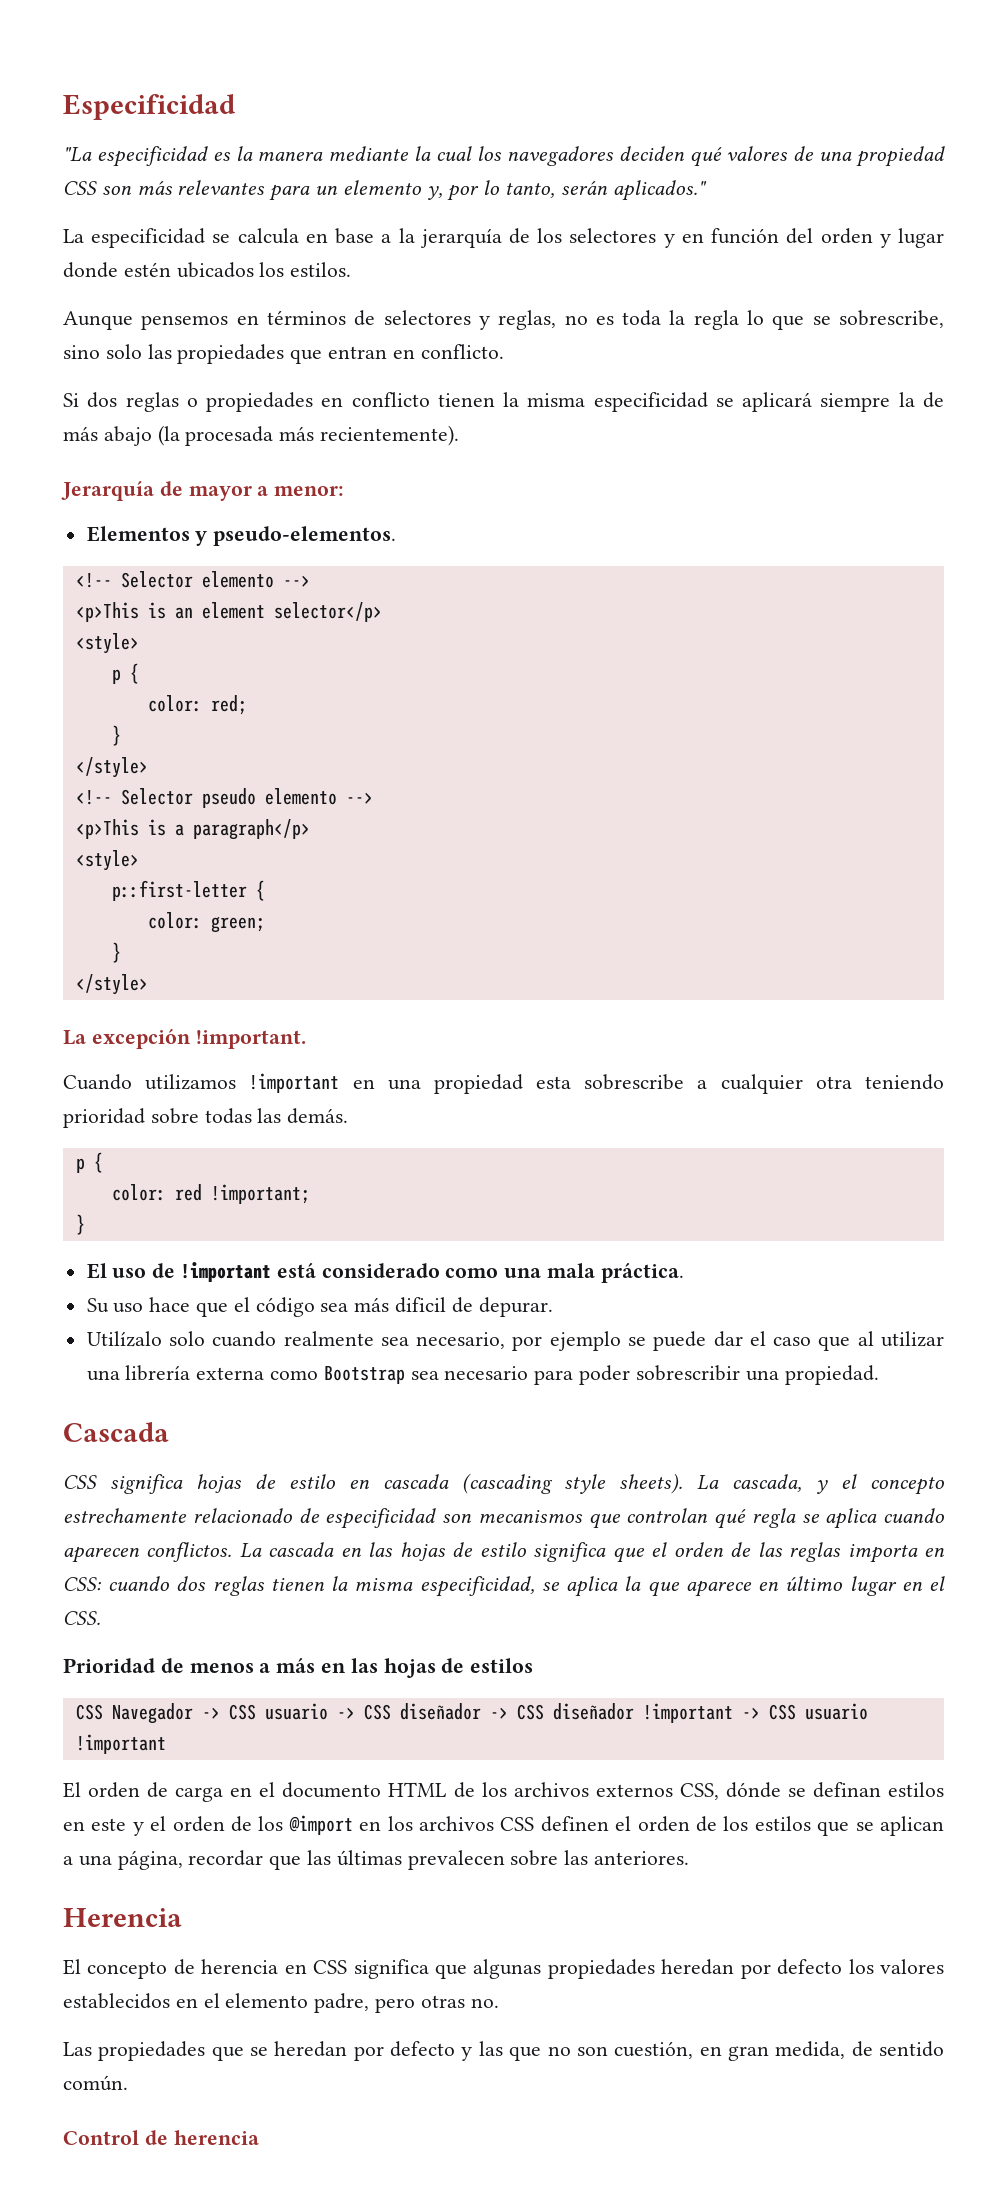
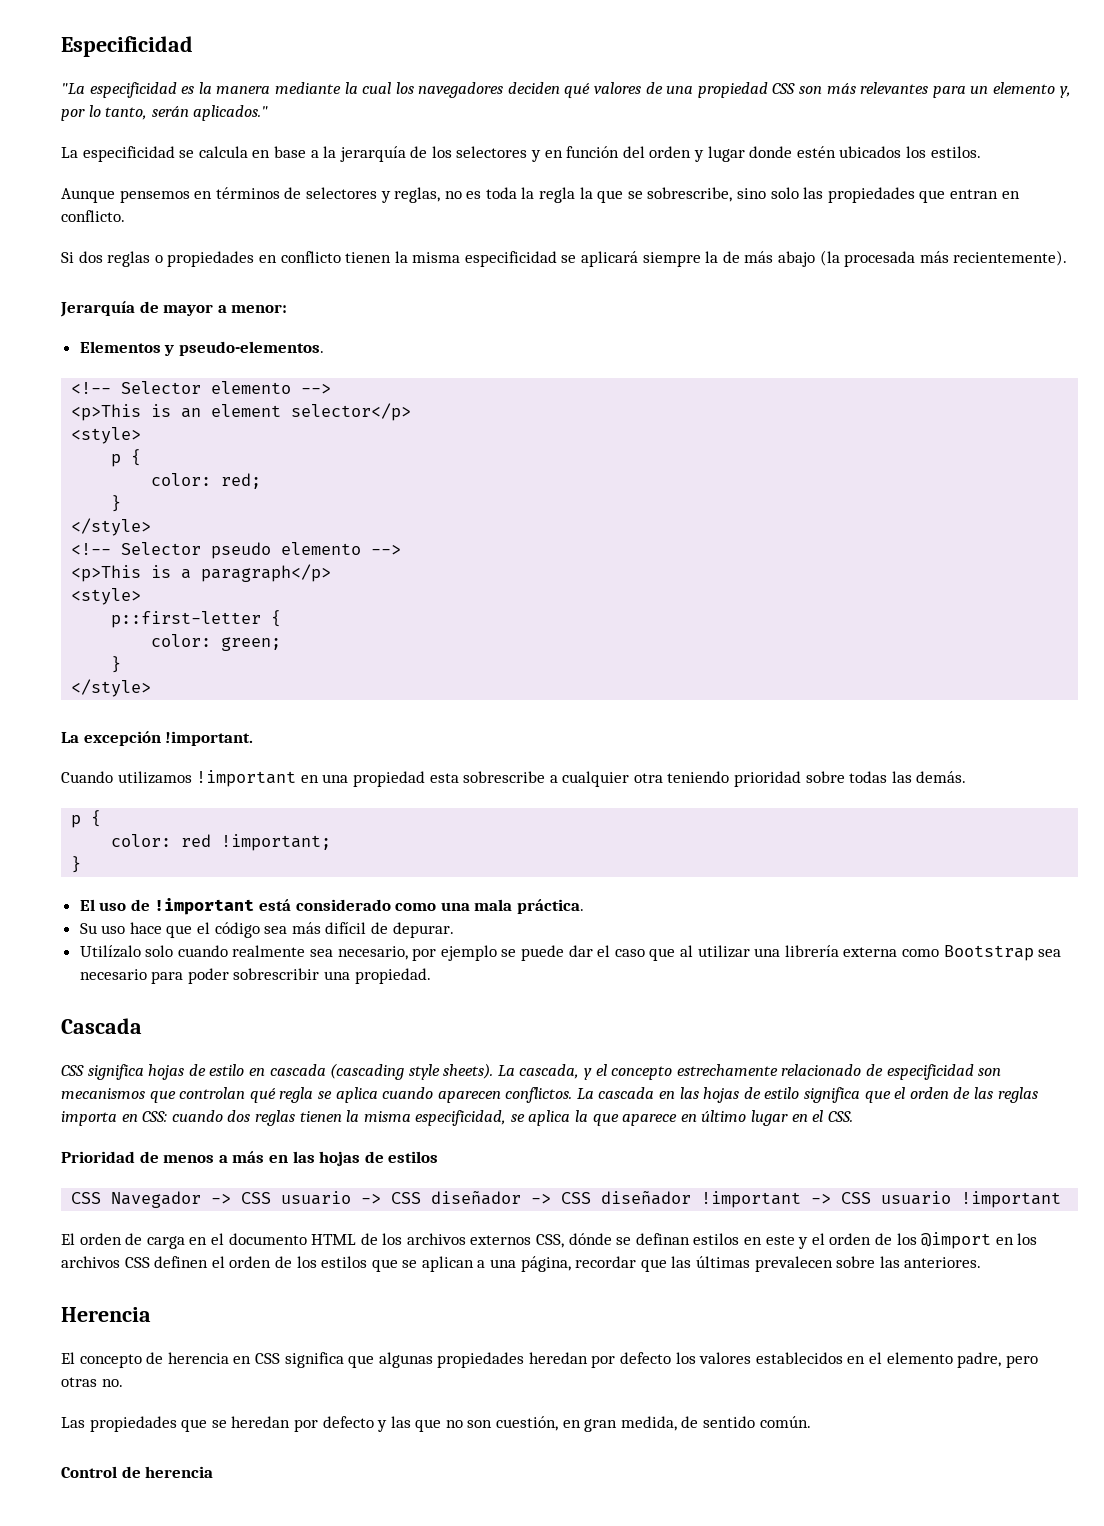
[747,310,765,325] lo -> [579,187,593,199] la
[395,1297,447,1313] dificil -> [325,922,367,934] difícil

